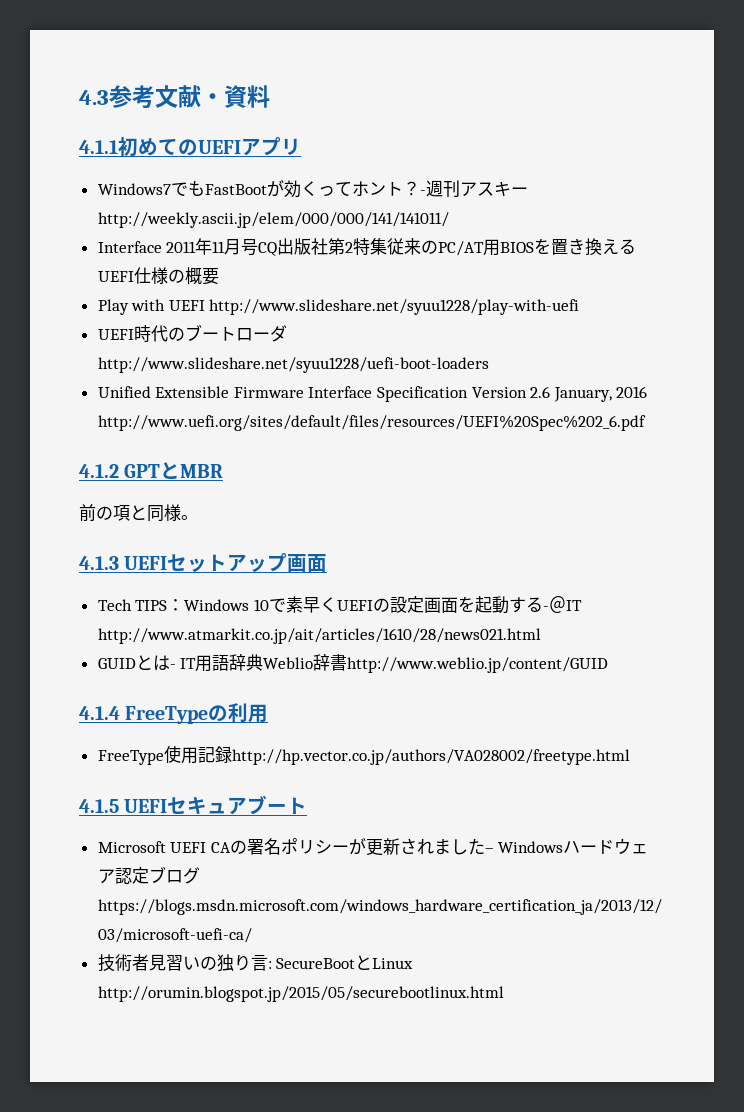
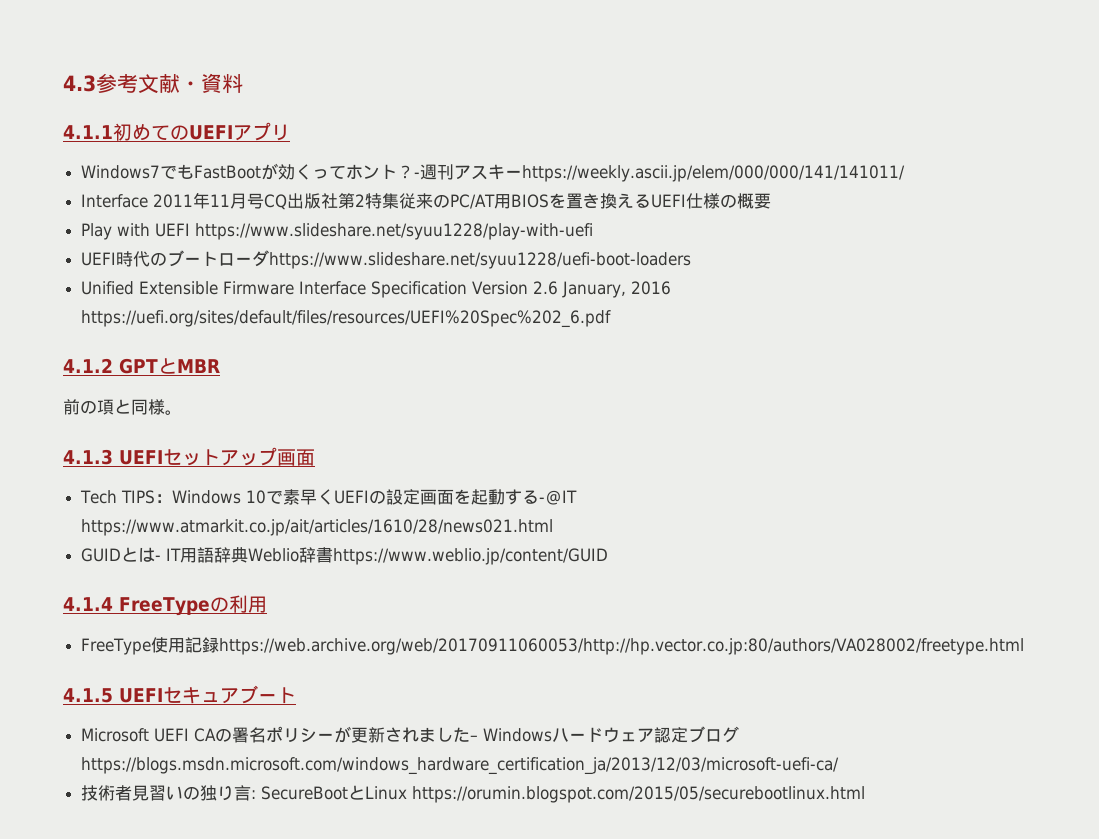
[97,212,449,228] http://weekly.ascii.jp/elem/000/000/141/141011/ -> [522,165,906,182] https://weekly.ascii.jp/elem/000/000/141/141011/
[209,299,580,315] http://www.slideshare.net/syuu1228/play-with-uefi -> [195,223,594,240] https://www.slideshare.net/syuu1228/play-with-uefi
[97,357,489,373] http://www.slideshare.net/syuu1228/uefi-boot-loaders -> [269,252,692,269] https://www.slideshare.net/syuu1228/uefi-boot-loaders
[97,415,646,431] http://www.uefi.org/sites/default/files/resources/UEFI%20Spec%202_6.pdf -> [81,310,612,328] https://uefi.org/sites/default/files/resources/UEFI%20Spec%202_6.pdf
[97,628,541,644] http://www.atmarkit.co.jp/ait/articles/1610/28/news021.html -> [81,519,554,536] https://www.atmarkit.co.jp/ait/articles/1610/28/news021.html
[347,657,609,673] http://www.weblio.jp/content/GUID -> [333,548,609,565] https://www.weblio.jp/content/GUID
[231,749,630,765] http://hp.vector.co.jp/authors/VA028002/freetype.html -> [219,638,1025,655] https://web.archive.org/web/20170911060053/http://hp.vector.co.jp:80/authors/VA028002/freetype.html
[97,986,504,1002] http://orumin.blogspot.jp/2015/05/securebootlinux.html -> [412,786,866,803] https://orumin.blogspot.com/2015/05/securebootlinux.html

